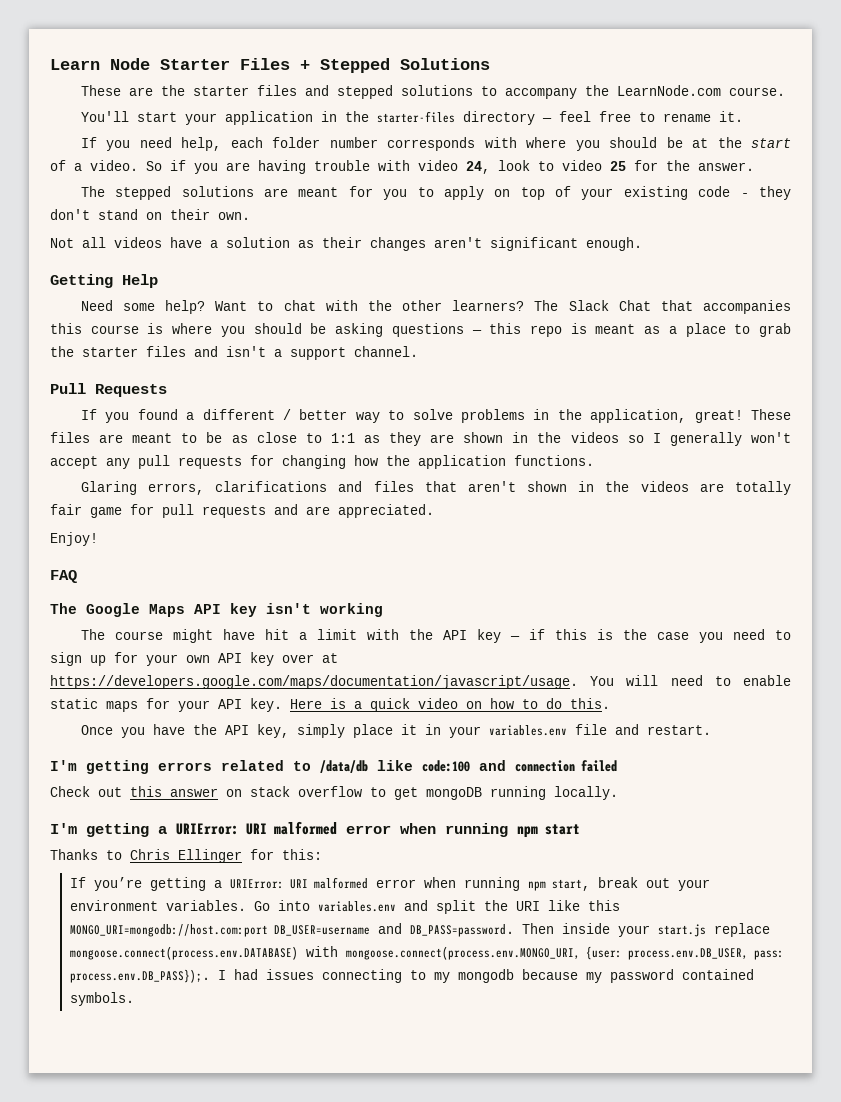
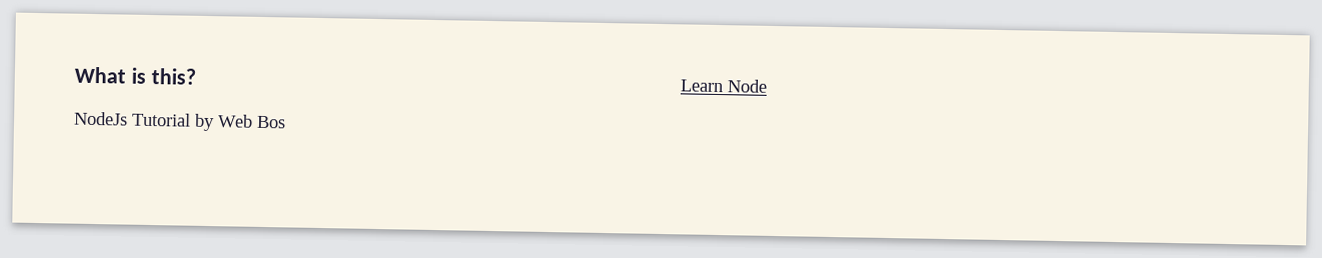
[50,58,490,73] [80,85,785,99] [80,111,743,125] [80,137,791,151] [50,160,754,174] [80,186,792,200] [50,209,250,220] [50,237,642,251] [50,274,158,288] [80,300,792,314] [50,323,791,337] [50,346,418,360] [50,383,167,397] [80,409,791,423] [50,432,791,446] [50,455,594,469] [80,481,791,495] [50,504,434,518] [50,532,98,546] [50,570,77,583] [50,603,383,617] [80,629,791,643] [50,652,338,666] [50,675,792,689] [50,698,610,712] [80,724,711,738] [50,760,617,774] [50,786,618,800] [50,821,580,838] [50,849,322,863] [69,877,710,891] [69,900,620,914] [69,923,770,937] [69,946,784,960] [69,969,754,983] [69,992,134,1006] Learn Node Starter Files + Stepped Solutions // These are the starter files and stepped solutions to accompany the LearnNode.com course. // You'll start your application in the starter-files directory — feel free to rename it. // If you need help, each folder number corresponds with where you should be at the start of a video. So if you are having trouble with video 24, look to video 25 for the answer. // The stepped solutions are meant for you to apply on top of your existing code - they don't stand on their own. // Not all videos have a solution as their changes aren't significant enough. // Getting Help // Need some help? Want to chat with the other learners? The Slack Chat that accompanies this course is where you should be asking questions — this repo is meant as a place to grab the starter files and isn't a support channel. // Pull Requests // If you found a different / better way to solve problems in the application, great! These files are meant to be as close to 1:1 as they are shown in the videos so I generally won't accept any pull requests for changing how the application functions. // Glaring errors, clarifications and files that aren't shown in the videos are totally fair game for pull requests and are appreciated. // Enjoy! // FAQ // The Google Maps API key isn't working // The course might have hit a limit with the API key — if this is the case you need to sign up for your own API key over at https://developers.google.com/maps/documentation/javascript/usage. You will need to enable static maps for your API key. Here is a quick video on how to do this. // Once you have the API key, simply place it in your variables.env file and restart. // I'm getting errors related to /data/db like code:100 and connection failed // Check out this answer on stack overflow to get mongoDB running locally. // I'm getting a URIError: URI malformed error when running npm start // Thanks to Chris Ellinger for this: // If you’re getting a URIError: URI malformed error when running npm start, break out your environment variables. Go into variables.env and split the URI like this MONGO_URI=mongodb://host.com:port DB_USER=username and DB_PASS=password. Then inside your start.js replace mongoose.connect(process.env.DATABASE) with mongoose.connect(process.env.MONGO_URI, {user: process.env.DB_USER, pass: process.env.DB_PASS});. I had issues connecting to my mongodb because my password contained symbols. -> [74,66,196,85] [73,111,286,132] [680,79,767,93] What is this? // NodeJs Tutorial by Web Bos // Learn Node

